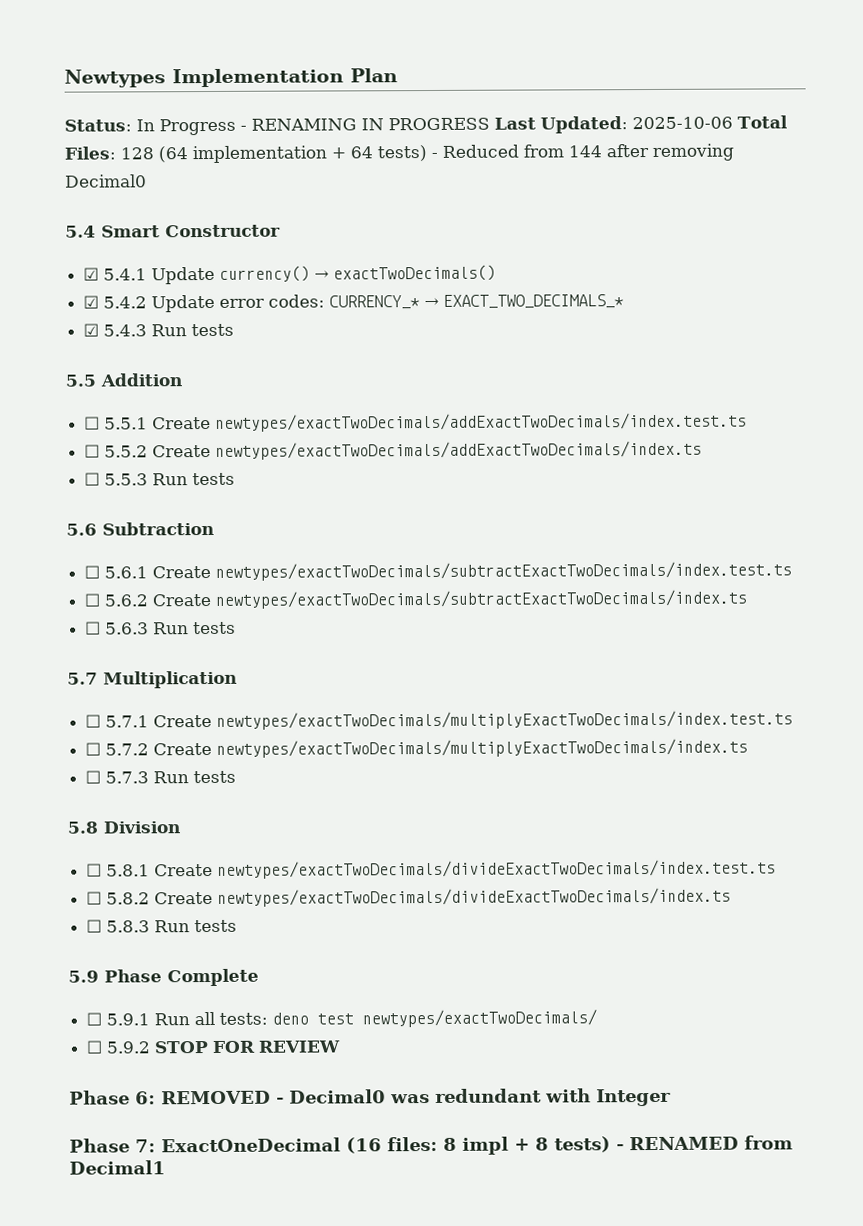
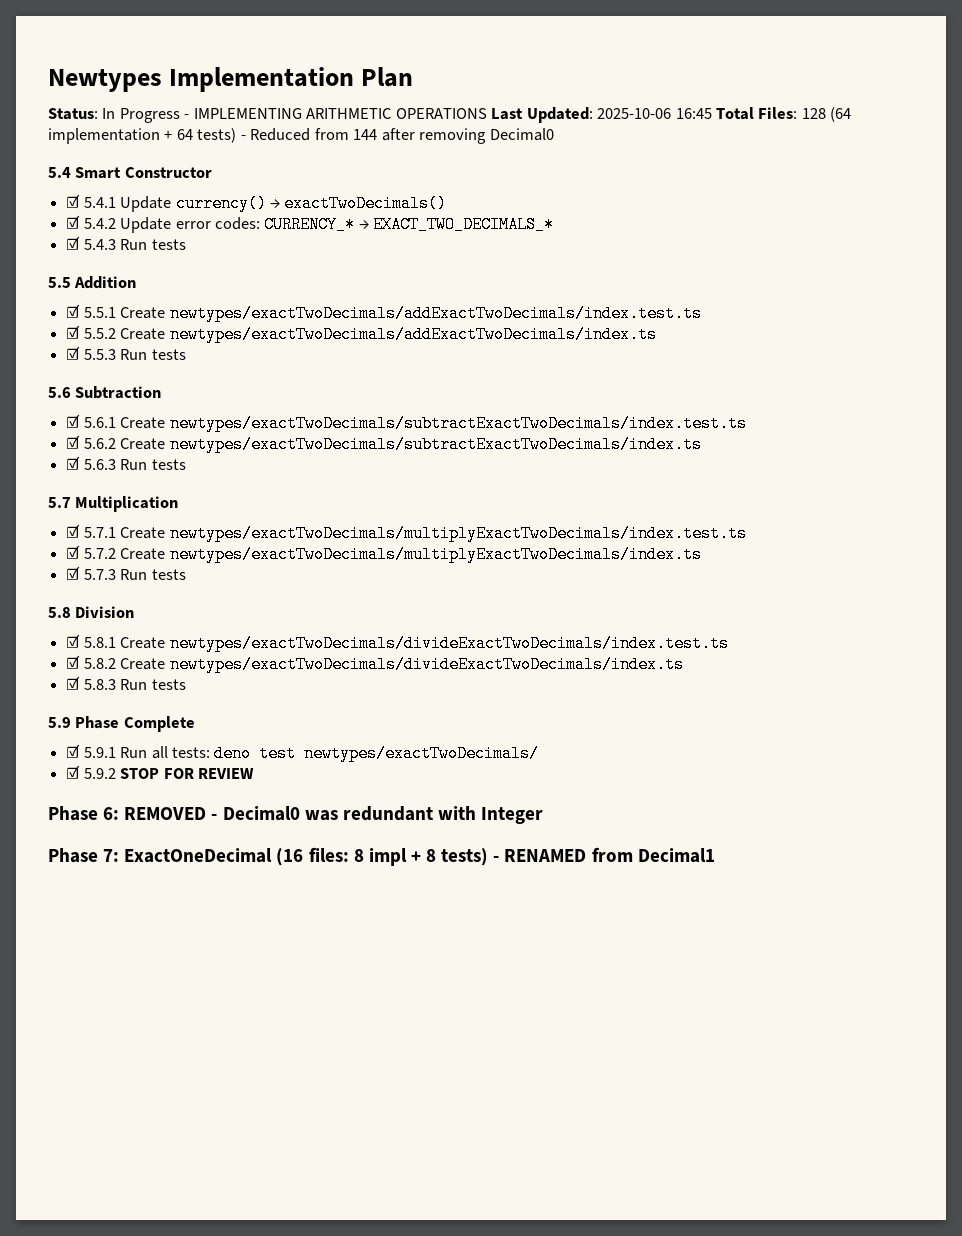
[251,117,490,131] RENAMING IN PROGRESS -> [193,108,487,119] IMPLEMENTING ARITHMETIC OPERATIONS
(733, 123) none -> [675,108,712,119] 16:45
[84,416,101,430] ☐ -> [66,304,81,318] ☑
[84,444,101,458] ☐ -> [66,325,81,339] ☑
[84,472,101,486] ☐ -> [66,346,81,360] ☑
[84,565,101,579] ☐ -> [66,414,81,428] ☑
[84,593,101,607] ☐ -> [66,435,81,449] ☑
[85,621,102,635] ☐ -> [66,456,81,470] ☑
[85,714,102,728] ☐ -> [66,524,81,538] ☑
[85,742,102,756] ☐ -> [66,545,81,559] ☑
[85,770,102,784] ☐ -> [66,566,81,580] ☑
[86,863,103,877] ☐ -> [66,634,81,648] ☑
[86,891,103,905] ☐ -> [66,655,81,669] ☑
[86,919,103,933] ☐ -> [66,676,81,690] ☑
[86,1012,103,1026] ☐ -> [66,744,81,758] ☑
[86,1040,103,1054] ☐ -> [66,765,81,779] ☑

